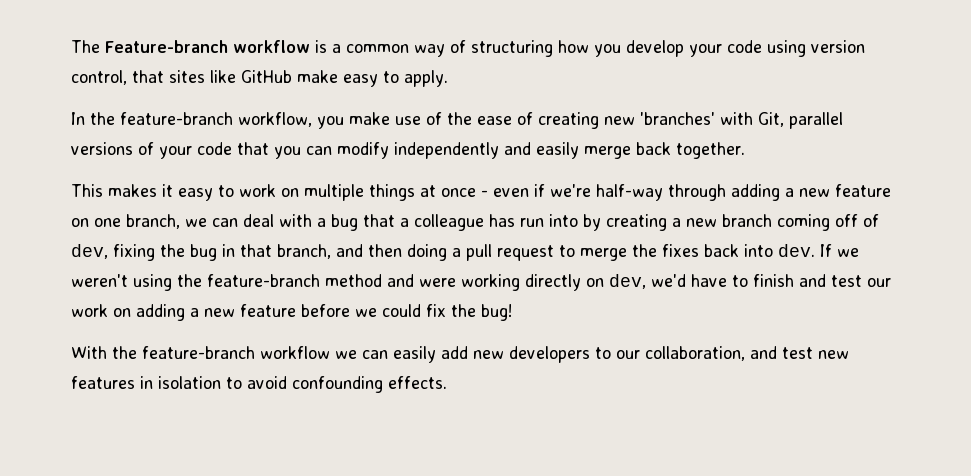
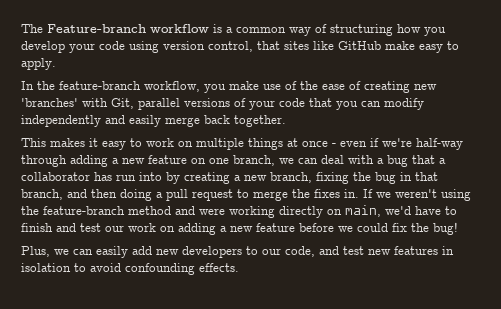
[414,214,484,231] colleague -> [21,172,90,181] collaborator
[722,214,879,231] [71,244,108,259] branch coming off of dev, -> [270,172,312,183] branch,
[704,244,815,257] back into dev. -> [344,189,359,198] in.
[609,274,646,289] dev, -> [345,205,381,217] main,
[71,346,330,359] With the feature-branch workflow -> [21,246,50,257] Plus,
[645,346,745,361] collaboration, -> [285,246,315,257] code,

